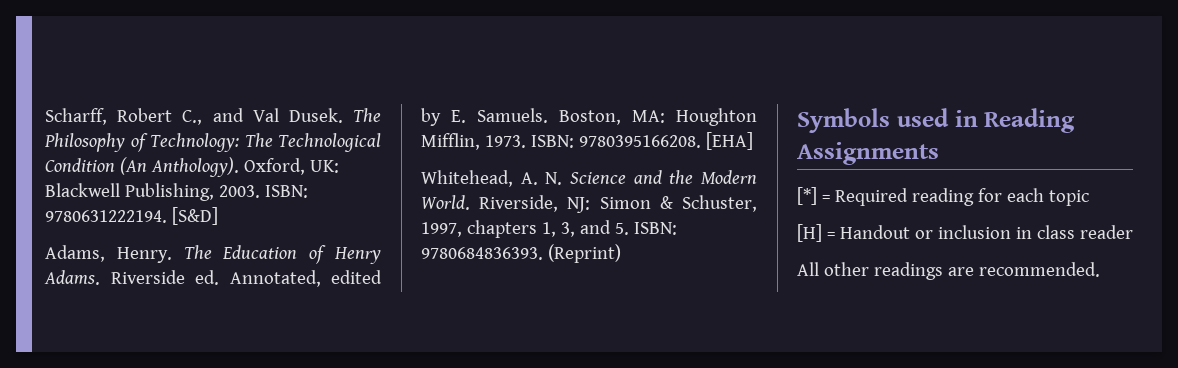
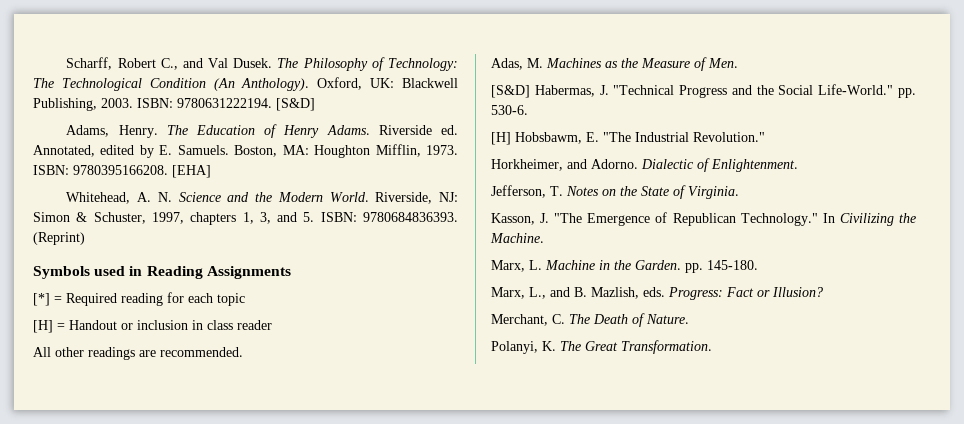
(1100, 269) none -> [491,57,738,71] [491,84,916,98] [491,105,528,115] [491,132,765,145] [491,158,798,172] [491,185,739,199] [491,212,916,226] [490,233,544,243] [491,260,758,273] [491,287,823,300] [491,313,689,327] [491,340,712,354] // Adas, M. Machines as the Measure of Men. // [S&D] Habermas, J. "Technical Progress and the Social Life-World." pp. 530-6. // [H] Hobsbawm, E. "The Industrial Revolution." // Horkheimer, and Adorno. Dialectic of Enlightenment. // Jefferson, T. Notes on the State of Virginia. // Kasson, J. "The Emergence of Republican Technology." In Civilizing the Machine. // Marx, L. Machine in the Garden. pp. 145-180. // Marx, L., and B. Mazlish, eds. Progress: Fact or Illusion? // Merchant, C. The Death of Nature. // Polanyi, K. The Great Transformation.

